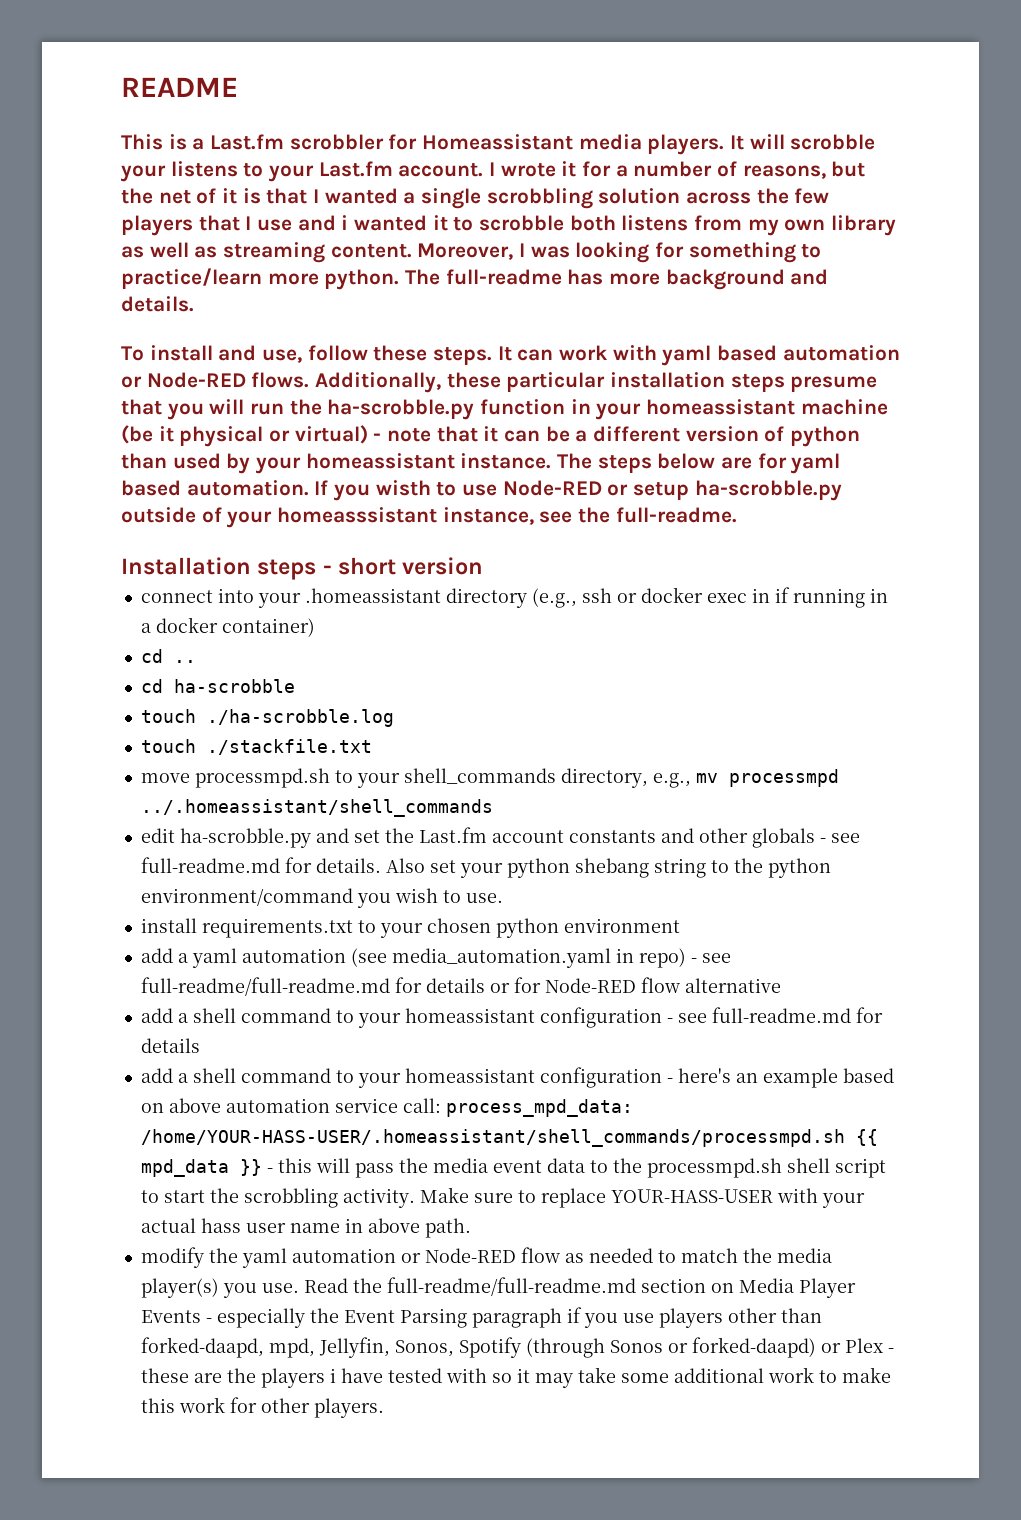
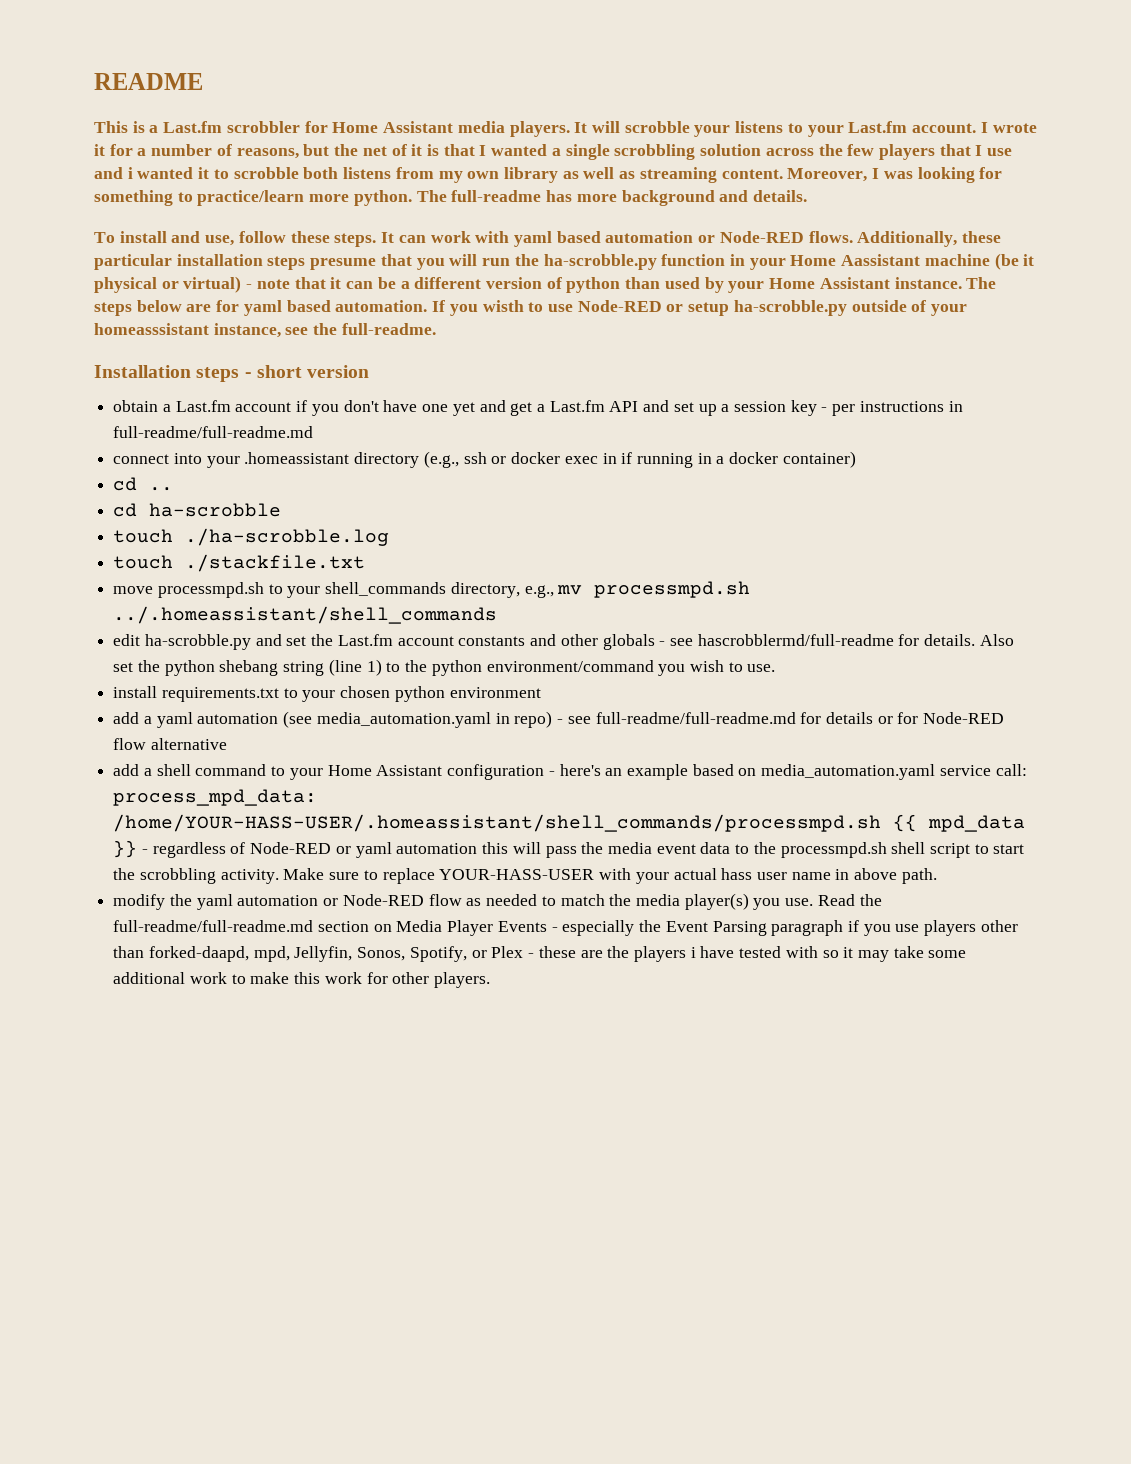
[422,134,574,150] Homeassistant -> [332,121,454,133] Home Assistant
[646,399,796,415] homeassistant -> [790,254,921,266] Home Aassistant
[305,453,455,469] homeassistant -> [769,277,890,289] Home Assistant
(484, 566) none -> [113,400,963,416] [113,426,314,438] // obtain a Last.fm account if you don't have one yet and get a Last.fm API and set up a session key - per instructions in full-readme/full-readme.md
[728,769,839,787] processmpd -> [594,581,751,598] processmpd.sh
[140,857,280,873] full-readme.md -> [697,634,894,646] hascrobblermd/full-readme
[459,863,503,878] your -> [137,660,160,672] the
(706, 868) none -> [328,659,382,676] (line 1)
[404,1007,883,1028] [140,1038,200,1053] [140,1068,535,1088] homeassistant configuration - see full-readme.md for details // add a shell command to your homeassistant -> [327,765,443,776] Home Assistant
[168,1098,330,1113] above automation -> [761,764,936,780] media_automation.yaml
(273, 1170) none -> [152,842,478,858] regardless of Node-RED or yaml automation
[458,1337,816,1358] Spotify (through Sonos or forked-daapd) -> [409,946,467,962] Spotify,

